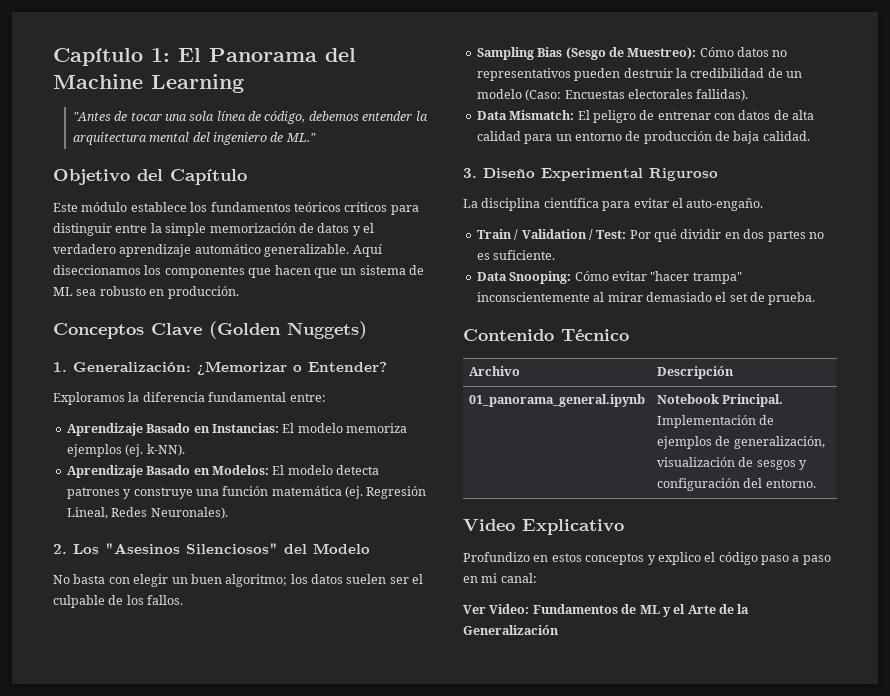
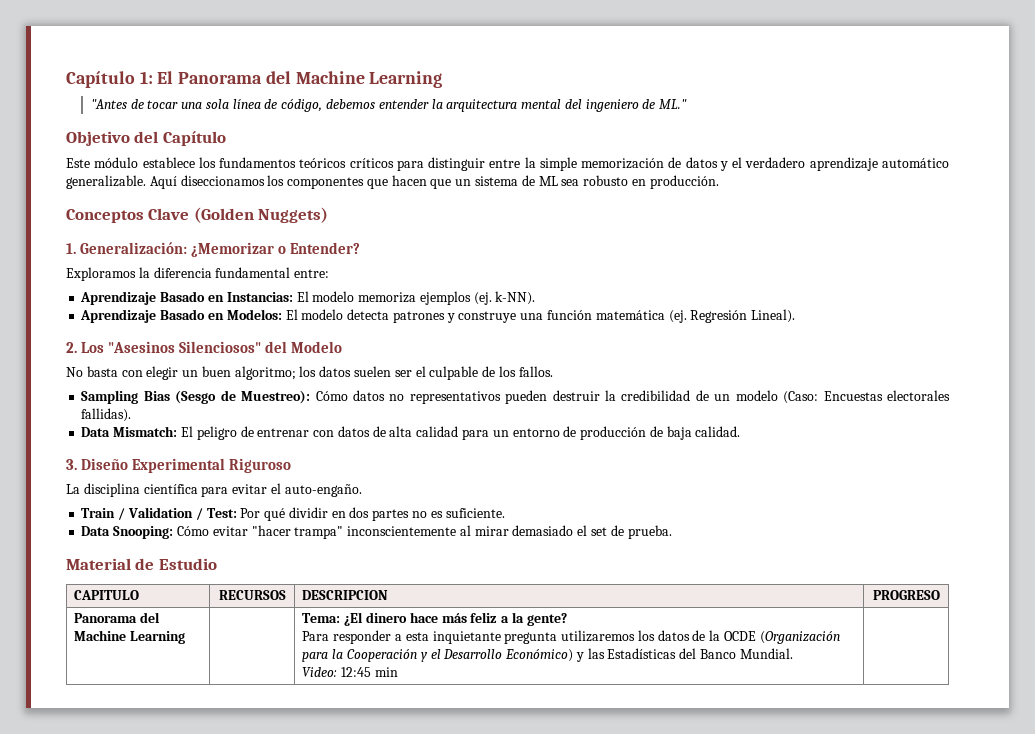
[66,507,228,519] Lineal, Redes Neuronales). -> [751,309,796,323] Lineal).
[463,329,629,341] [469,366,521,376] [657,366,735,379] [469,394,646,407] [657,394,784,407] [657,415,775,428] [657,436,825,449] [657,457,808,470] [657,478,816,491] [463,519,624,535] [463,552,831,565] [463,573,537,583] [463,604,750,617] [463,625,559,635] Contenido Técnico // Archivo | Descripción // 01_panorama_general.ipynb | Notebook Principal. Implementación de ejemplos de generalización, visualización de sesgos y configuración del entorno. // Video Explicativo // Profundizo en estos conceptos y explico el código paso a paso en mi canal: // Ver Video: Fundamentos de ML y el Arte de la Generalización -> [66,558,217,570] [74,590,140,600] [218,590,286,600] [302,590,389,600] [872,590,940,600] [74,612,161,623] [74,630,186,644] [302,612,567,626] [302,630,840,644] [302,648,793,662] [302,667,398,677] Material de Estudio // CAPITULO | RECURSOS | DESCRIPCION | PROGRESO // Panorama del Machine Learning | | Tema: ¿El dinero hace más feliz a la gente? // Para responder a esta inquietante pregunta utilizaremos los datos de la OCDE (Organización para la Cooperación y el Desarrollo Económico) y las Estadísticas del Banco Mundial. // Video: 12:45 min |

